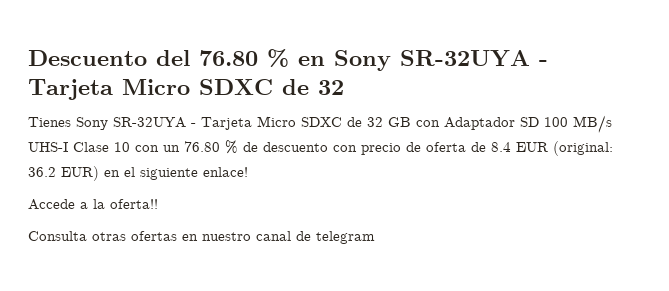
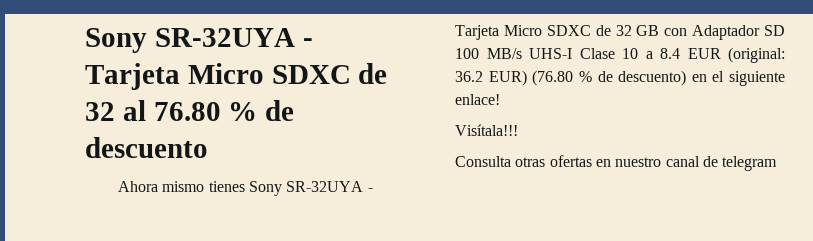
[28,49,548,71] [28,79,344,100] [28,117,71,127] Descuento del 76.80 % en Sony SR-32UYA - Tarjeta Micro SDXC de 32 // Tienes -> [85,28,313,53] [85,63,388,90] [85,100,295,121] [85,137,208,158] [117,181,245,192] Sony SR-32UYA - Tarjeta Micro SDXC de 32 al 76.80 % de descuento // Ahora mismo tienes
[135,140,486,155] con un 76.80 % de descuento con precio de oferta de -> [645,51,653,59] a
(99, 173) none -> [532,70,687,86] (76.80 % de descuento)
[28,199,158,210] Accede a la oferta!! -> [455,124,518,136] Visítala!!!

